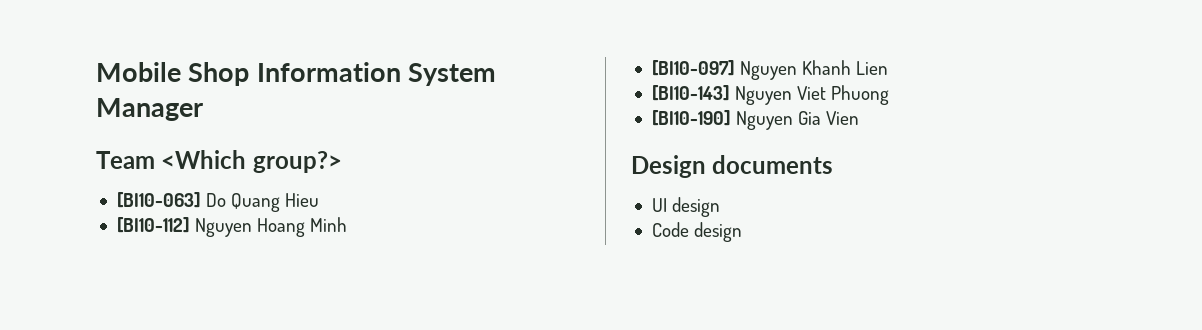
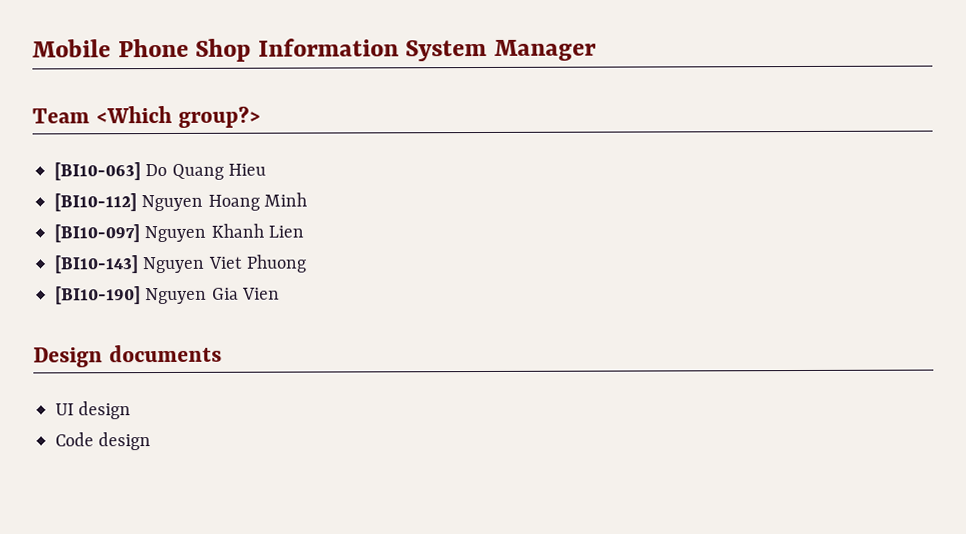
(181, 72) none -> [117,38,189,58] Phone

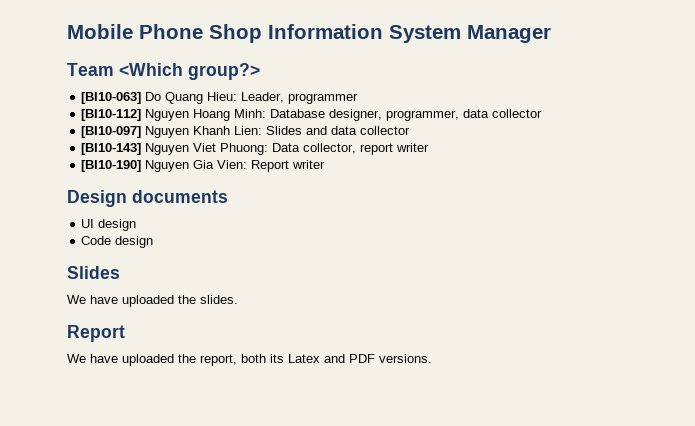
[228,163,267,176] Hieu -> [207,92,359,104] Hieu: Leader, programmer
[264,192,308,207] [54,223,305,243] [54,254,308,274] Minh // [BI10-097] Nguyen Khanh Lien // [BI10-143] Nguyen Viet Phuong -> [234,109,543,121] [81,126,411,138] [81,143,430,155] Minh: Database designer, programmer, data collector // [BI10-097] Nguyen Khanh Lien: Slides and data collector // [BI10-143] Nguyen Viet Phuong: Data collector, report writer
[242,287,281,300] Vien -> [217,160,326,172] Vien: Report writer
(152, 441) none -> [67,266,120,279] [67,295,238,307] [67,325,125,342] [67,354,432,366] // Slides // We have uploaded the slides. // Report // We have uploaded the report, both its Latex and PDF versions.

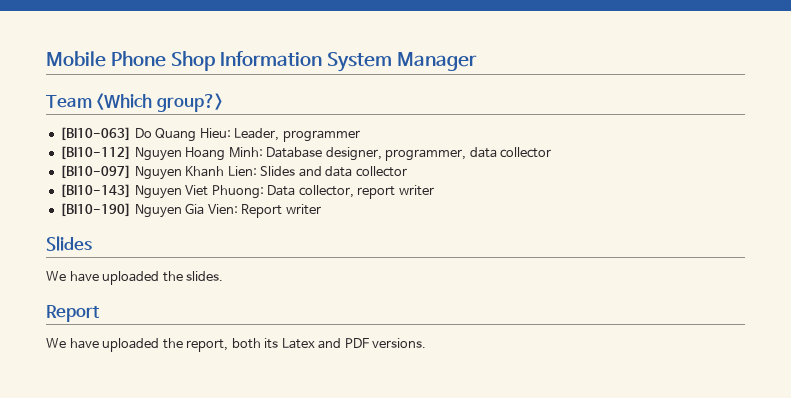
[67,190,228,207] [81,219,137,231] [81,236,154,248] // Design documents // UI design // Code design -> (321, 209) none

